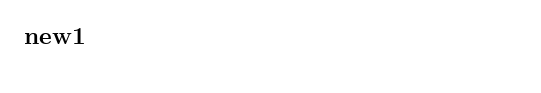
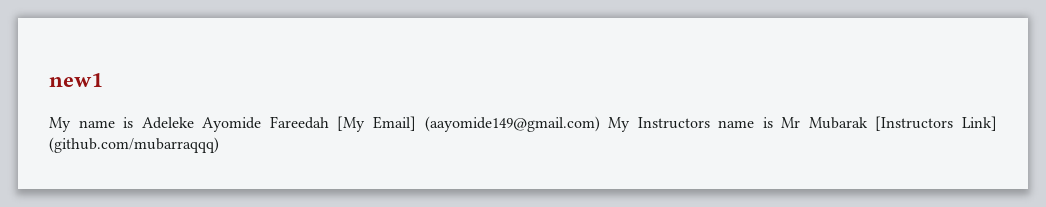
(86, 36) none -> [49,116,997,132] [49,137,219,153] // My name is Adeleke Ayomide Fareedah [My Email] (aayomide149@gmail.com) My Instructors name is Mr Mubarak [Instructors Link] (github.com/mubarraqqq)

